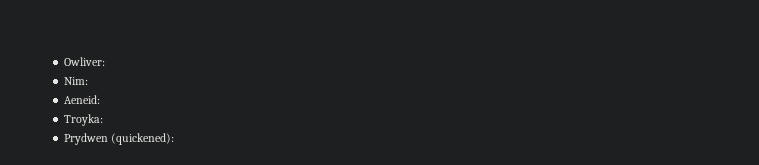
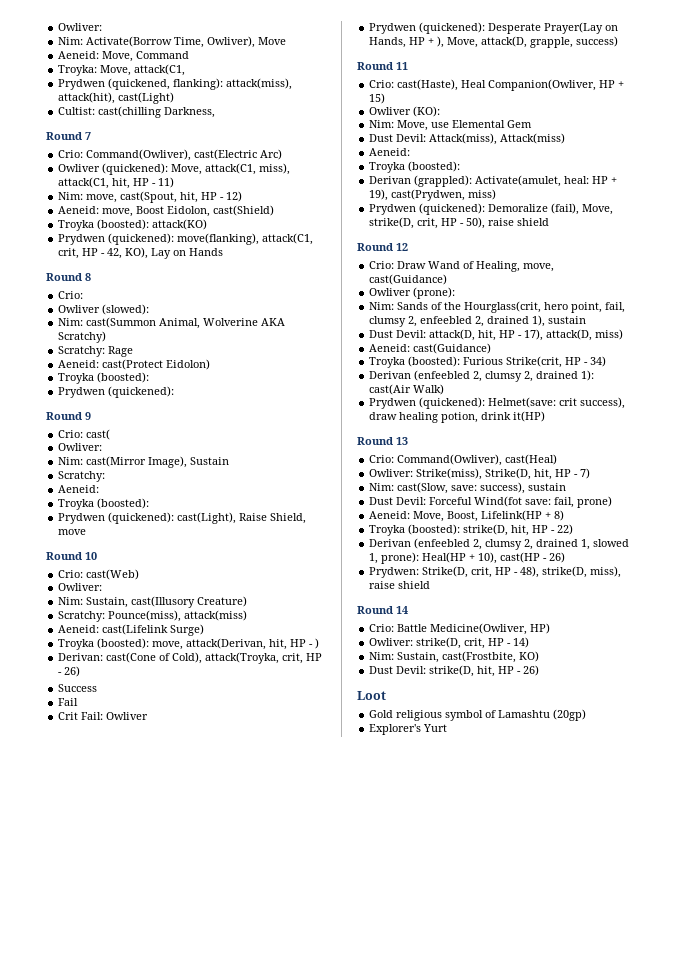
[64,57,106,66] [64,77,89,85] [64,95,101,104] [64,114,104,126] [64,133,175,145] Owliver: // Nim: // Aeneid: // Troyka: // Prydwen (quickened): -> [58,23,103,31] [58,36,287,48] [58,51,190,62] [58,64,186,76] [58,78,293,90] [58,92,175,104] [58,106,216,118] [46,132,91,140] [58,149,283,161] [58,163,291,175] [58,177,175,189] [58,191,243,203] [58,205,275,217] [58,219,208,231] [58,233,314,245] [58,247,224,259] [46,273,91,281] [58,291,84,299] [58,304,150,315] [58,317,286,329] [58,331,107,343] [58,346,134,357] [58,359,211,370] [58,372,150,384] [58,386,175,398] [46,412,91,420] [58,429,111,440] [58,443,103,451] [58,456,230,468] [58,471,106,482] [58,485,100,493] [58,498,150,510] [58,512,307,524] [58,529,87,535] [46,552,97,560] [58,569,140,580] [58,583,103,591] [58,596,248,608] [58,610,248,622] [58,624,205,636] [58,638,320,650] [58,652,323,664] [58,666,81,677] [58,684,98,692] [58,698,79,706] [58,712,149,720] [369,22,619,34] [369,36,619,48] [357,62,408,70] [369,79,625,91] [369,93,386,104] [369,106,441,117] [369,120,533,131] [369,133,566,145] [369,148,411,156] [369,161,461,173] [369,175,618,187] [369,189,497,201] [369,203,614,215] [369,217,550,229] [357,243,408,251] [369,261,555,272] [369,274,448,285] [369,287,456,299] [369,301,626,313] [369,315,587,327] [369,329,624,341] [369,343,492,354] [369,356,607,368] [369,370,595,382] [369,384,445,395] [369,397,626,409] [369,411,546,423] [357,437,408,445] [369,454,558,466] [369,468,591,480] [369,482,567,494] [369,496,613,508] [369,510,565,522] [369,524,574,536] [369,538,630,550] [369,552,566,564] [369,566,622,578] [369,581,431,589] [357,606,408,614] [369,623,551,635] [369,637,530,649] [369,651,540,663] [369,665,540,677] [357,691,386,700] [369,709,587,721] [369,724,448,735] Owliver: // Nim: Activate(Borrow Time, Owliver), Move // Aeneid: Move, Command // Troyka: Move, attack(C1, // Prydwen (quickened, flanking): attack(miss), attack(hit), cast(Light) // Cultist: cast(chilling Darkness, // Round 7 // Crio: Command(Owliver), cast(Electric Arc) // Owliver (quickened): Move, attack(C1, miss), attack(C1, hit, HP - 11) // Nim: move, cast(Spout, hit, HP - 12) // Aeneid: move, Boost Eidolon, cast(Shield) // Troyka (boosted): attack(KO) // Prydwen (quickened): move(flanking), attack(C1, crit, HP - 42, KO), Lay on Hands // Round 8 // Crio: // Owliver (slowed): // Nim: cast(Summon Animal, Wolverine AKA Scratchy) // Scratchy: Rage // Aeneid: cast(Protect Eidolon) // Troyka (boosted): // Prydwen (quickened): // Round 9 // Crio: cast( // Owliver: // Nim: cast(Mirror Image), Sustain // Scratchy: // Aeneid: // Troyka (boosted): // Prydwen (quickened): cast(Light), Raise Shield, move // Round 10 // Crio: cast(Web) // Owliver: // Nim: Sustain, cast(Illusory Creature) // Scratchy: Pounce(miss), attack(miss) // Aeneid: cast(Lifelink Surge) // Troyka (boosted): move, attack(Derivan, hit, HP - ) // Derivan: cast(Cone of Cold), attack(Troyka, crit, HP - 26) // Success // Fail // Crit Fail: Owliver // Prydwen (quickened): Desperate Prayer(Lay on Hands, HP + ), Move, attack(D, grapple, success) // Round 11 // Crio: cast(Haste), Heal Companion(Owliver, HP + 15) // Owliver (KO): // Nim: Move, use Elemental Gem // Dust Devil: Attack(miss), Attack(miss) // Aeneid: // Troyka (boosted): // Derivan (grappled): Activate(amulet, heal: HP + 19), cast(Prydwen, miss) // Prydwen (quickened): Demoralize (fail), Move, strike(D, crit, HP - 50), raise shield // Round 12 // Crio: Draw Wand of Healing, move, cast(Guidance) // Owliver (prone): // Nim: Sands of the Hourglass(crit, hero point, fail, clumsy 2, enfeebled 2, drained 1), sustain // Dust Devil: attack(D, hit, HP - 17), attack(D, miss) // Aeneid: cast(Guidance) // Troyka (boosted): Furious Strike(crit, HP - 34) // Derivan (enfeebled 2, clumsy 2, drained 1): cast(Air Walk) // Prydwen (quickened): Helmet(save: crit success), draw healing potion, drink it(HP) // Round 13 // Crio: Command(Owliver), cast(Heal) // Owliver: Strike(miss), Strike(D, hit, HP - 7) // Nim: cast(Slow, save: success), sustain // Dust Devil: Forceful Wind(fot save: fail, prone) // Aeneid: Move, Boost, Lifelink(HP + 8) // Troyka (boosted): strike(D, hit, HP - 22) // Derivan (enfeebled 2, clumsy 2, drained 1, slowed 1, prone): Heal(HP + 10), cast(HP - 26) // Prydwen: Strike(D, crit, HP - 48), strike(D, miss), raise shield // Round 14 // Crio: Battle Medicine(Owliver, HP) // Owliver: strike(D, crit, HP - 14) // Nim: Sustain, cast(Frostbite, KO) // Dust Devil: strike(D, hit, HP - 26) // Loot // Gold religious symbol of Lamashtu (20gp) // Explorer's Yurt

